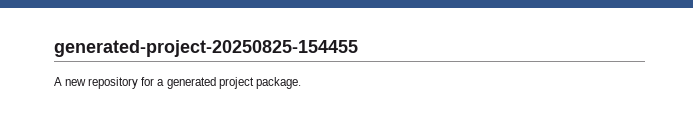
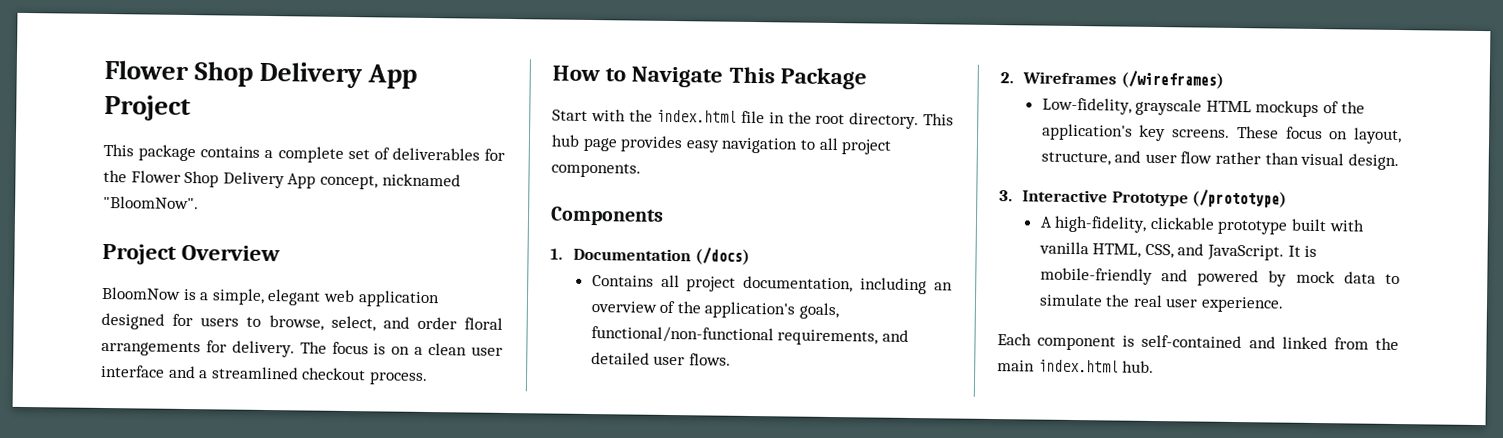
[54,40,358,57] [54,77,301,89] generated-project-20250825-154455 // A new repository for a generated project package. -> [104,59,418,89] [104,94,191,122] [103,143,505,163] [103,169,461,190] [103,195,199,210] [102,243,281,265] [101,286,440,308] [101,312,503,332] [101,340,504,358] [100,364,428,385] [552,65,867,90] [552,108,954,130] [551,134,892,155] [551,162,641,178] [550,206,664,226] [550,247,750,265] [591,274,953,295] [590,300,840,320] [590,326,909,346] [590,352,731,366] [1000,70,1224,89] [1041,97,1365,118] [1041,123,1402,145] [1040,150,1399,171] [999,189,1288,208] [1039,215,1365,235] [1038,241,1318,261] [1039,267,1400,287] [1038,293,1285,313] [997,333,1399,351] [997,359,1155,374] Flower Shop Delivery App Project // This package contains a complete set of deliverables for the Flower Shop Delivery App concept, nicknamed "BloomNow". // Project Overview // BloomNow is a simple, elegant web application designed for users to browse, select, and order floral arrangements for delivery. The focus is on a clean user interface and a streamlined checkout process. // How to Navigate This Package // Start with the index.html file in the root directory. This hub page provides easy navigation to all project components. // Components // 1. Documentation (/docs) // Contains all project documentation, including an overview of the application's goals, functional/non-functional requirements, and detailed user flows. // 2. Wireframes (/wireframes) // Low-fidelity, grayscale HTML mockups of the application's key screens. These focus on layout, structure, and user flow rather than visual design. // 3. Interactive Prototype (/prototype) // A high-fidelity, clickable prototype built with vanilla HTML, CSS, and JavaScript. It is mobile-friendly and powered by mock data to simulate the real user experience. // Each component is self-contained and linked from the main index.html hub.

